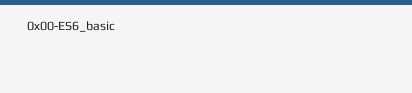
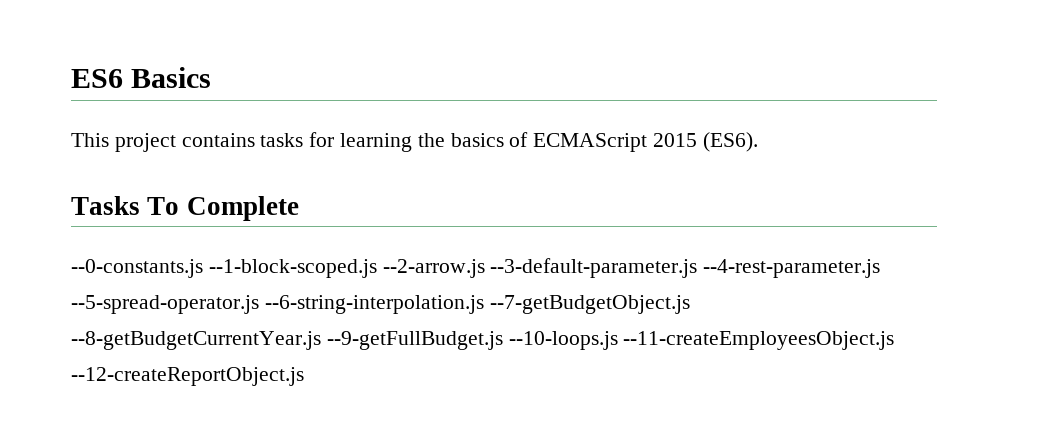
[27,21,115,32] 0x00-ES6_basic -> [71,67,212,88] [71,132,758,152] [71,196,299,221] [71,258,881,278] [71,295,690,314] [71,331,895,350] [71,367,304,386] ES6 Basics // This project contains tasks for learning the basics of ECMAScript 2015 (ES6). // Tasks To Complete // --0-constants.js --1-block-scoped.js --2-arrow.js --3-default-parameter.js --4-rest-parameter.js --5-spread-operator.js --6-string-interpolation.js --7-getBudgetObject.js --8-getBudgetCurrentYear.js --9-getFullBudget.js --10-loops.js --11-createEmployeesObject.js --12-createReportObject.js

